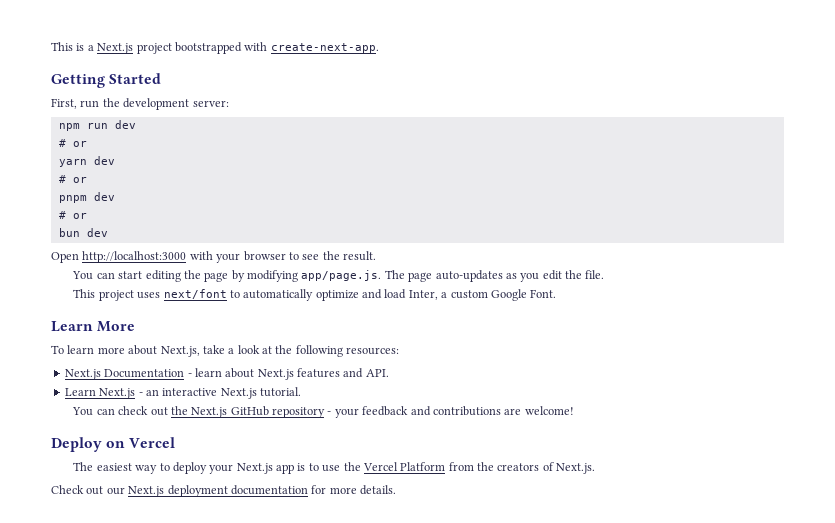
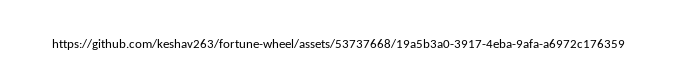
[51,42,379,54] [51,73,162,88] [51,98,229,110] [58,120,136,131] [58,139,87,147] [58,156,115,167] [58,175,87,183] [58,192,115,203] [58,211,87,219] [58,228,108,237] [51,251,376,263] [72,270,605,282] [73,289,557,301] [51,321,136,332] [51,345,400,357] [64,368,389,380] [64,387,301,399] [72,406,574,418] [51,437,176,452] [73,462,596,474] [51,485,396,497] This is a Next.js project bootstrapped with create-next-app. // Getting Started // First, run the development server: // npm run dev // # or // yarn dev // # or // pnpm dev // # or // bun dev // Open http://localhost:3000 with your browser to see the result. // You can start editing the page by modifying app/page.js. The page auto-updates as you edit the file. // This project uses next/font to automatically optimize and load Inter, a custom Google Font. // Learn More // To learn more about Next.js, take a look at the following resources: // Next.js Documentation - learn about Next.js features and API. // Learn Next.js - an interactive Next.js tutorial. // You can check out the Next.js GitHub repository - your feedback and contributions are welcome! // Deploy on Vercel // The easiest way to deploy your Next.js app is to use the Vercel Platform from the creators of Next.js. // Check out our Next.js deployment documentation for more details. -> [52,39,625,50] https://github.com/keshav263/fortune-wheel/assets/53737668/19a5b3a0-3917-4eba-9afa-a6972c176359

